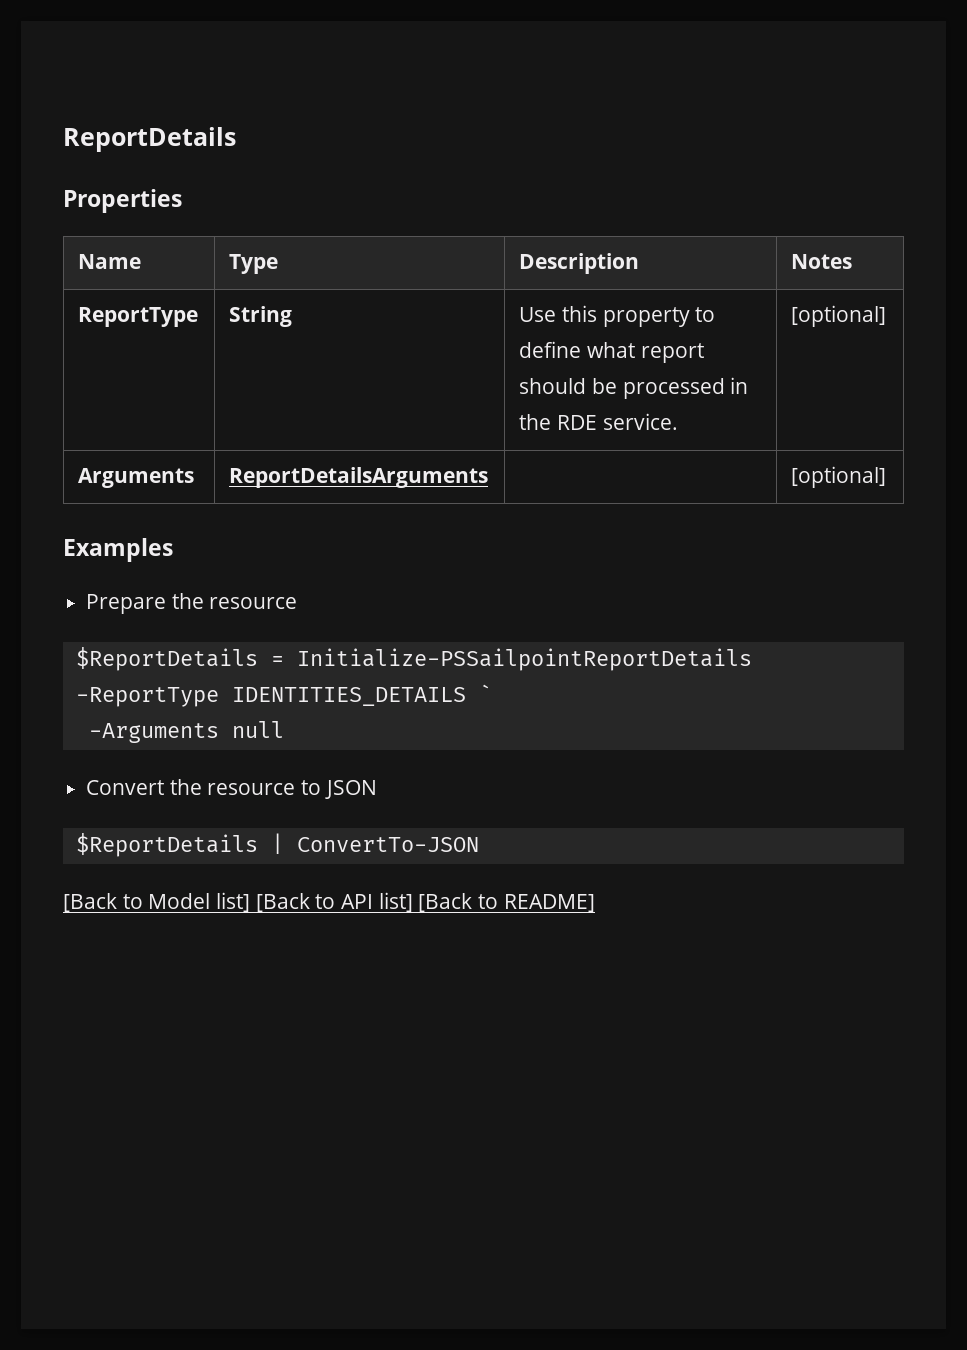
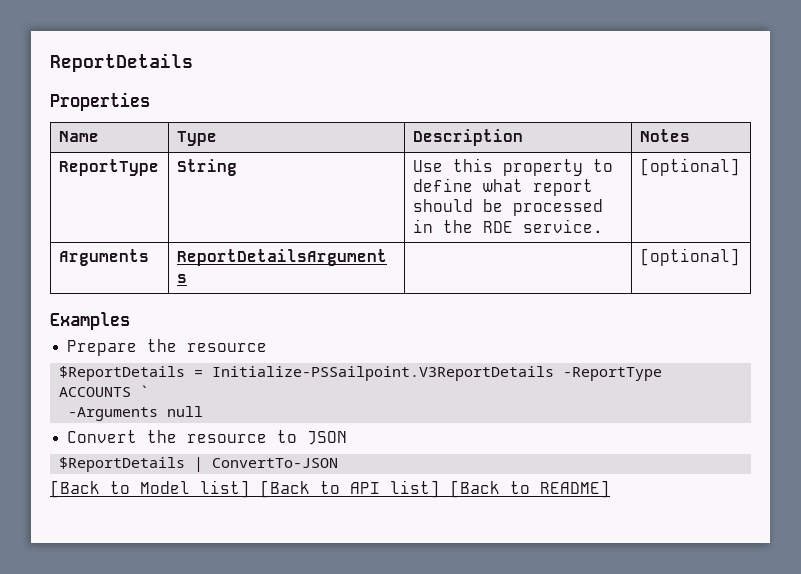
[296,648,752,671] [75,687,466,707] Initialize-PSSailpointReportDetails -ReportType IDENTITIES_DETAILS -> [212,366,663,381] [59,387,132,397] Initialize-PSSailpoint.V3ReportDetails -ReportType ACCOUNTS

